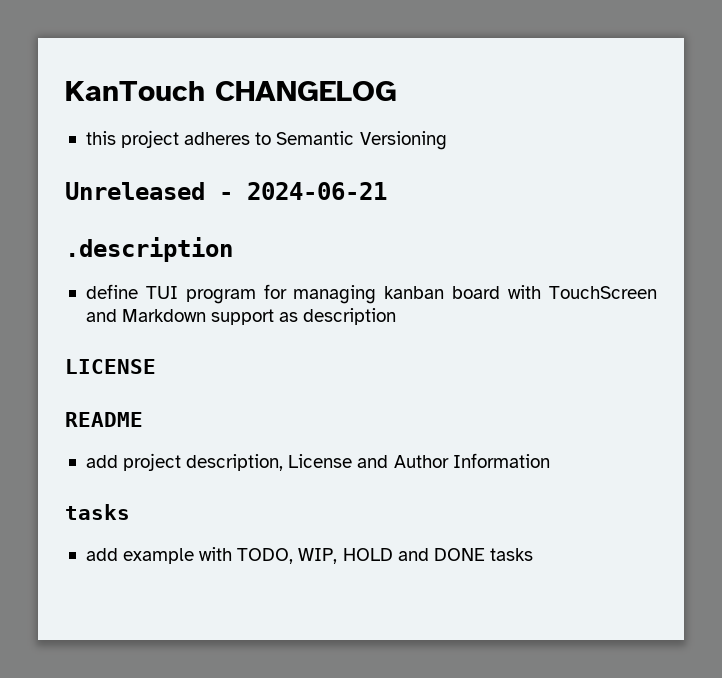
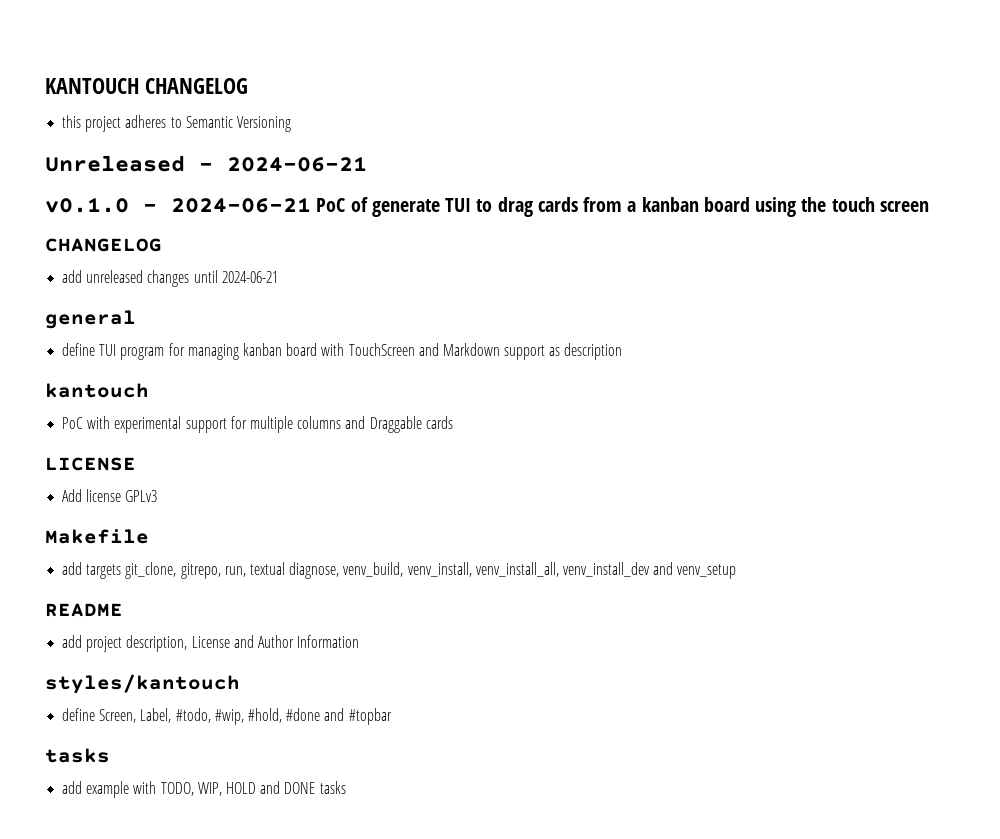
[65,81,205,101] KanTouch -> [45,78,139,94] KANTOUCH
[65,237,233,262] .description -> [45,197,929,217] [45,238,162,252] [62,270,278,287] [45,310,136,329] v0.1.0 - 2024-06-21 PoC of generate TUI to drag cards from a kanban board using the touch screen // CHANGELOG // add unreleased changes until 2024-06-21 // general
[65,359,156,374] LICENSE -> [45,383,149,398] [62,416,453,433] [45,457,136,471] [62,489,158,502] [45,529,149,544] [62,562,737,579] kantouch // PoC with experimental support for multiple columns and Draggable cards // LICENSE // Add license GPLv3 // Makefile // add targets git_clone, gitrepo, run, textual diagnose, venv_build, venv_install, venv_install_all, venv_install_dev and venv_setup
(550, 460) none -> [45,674,240,694] [62,708,392,725] // styles/kantouch // define Screen, Label, #todo, #wip, #hold, #done and #topbar

